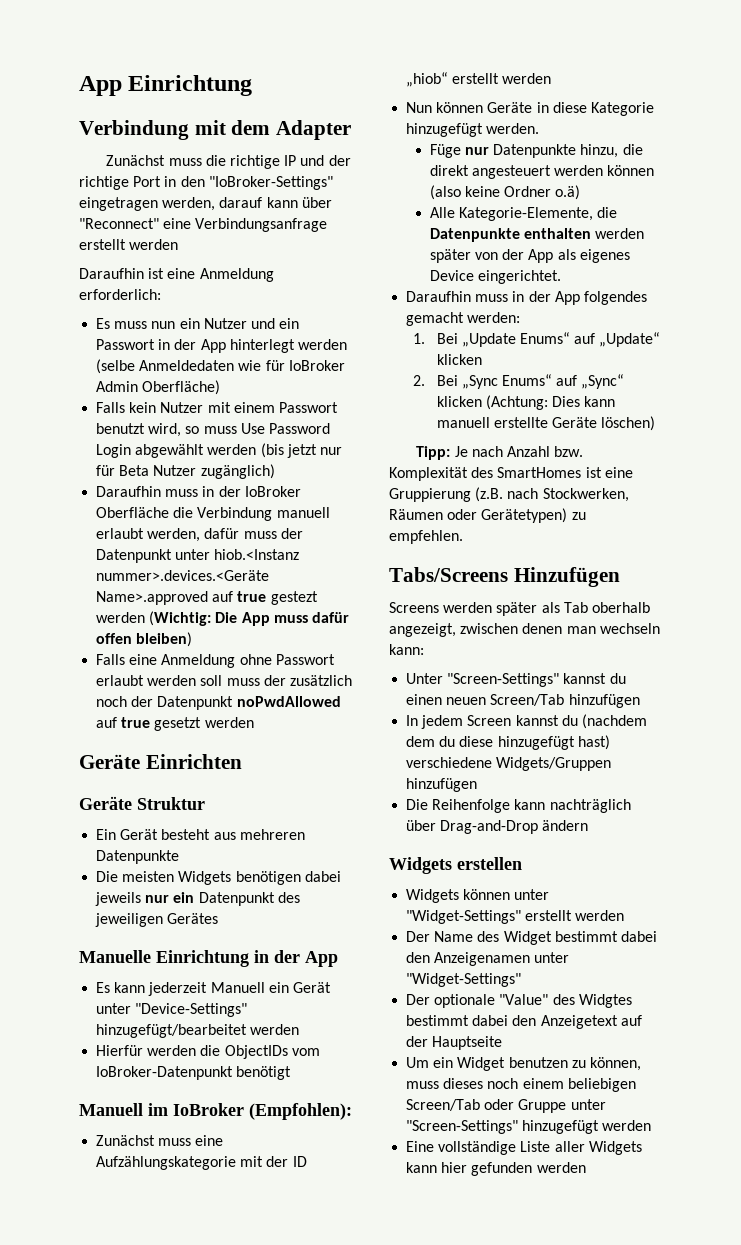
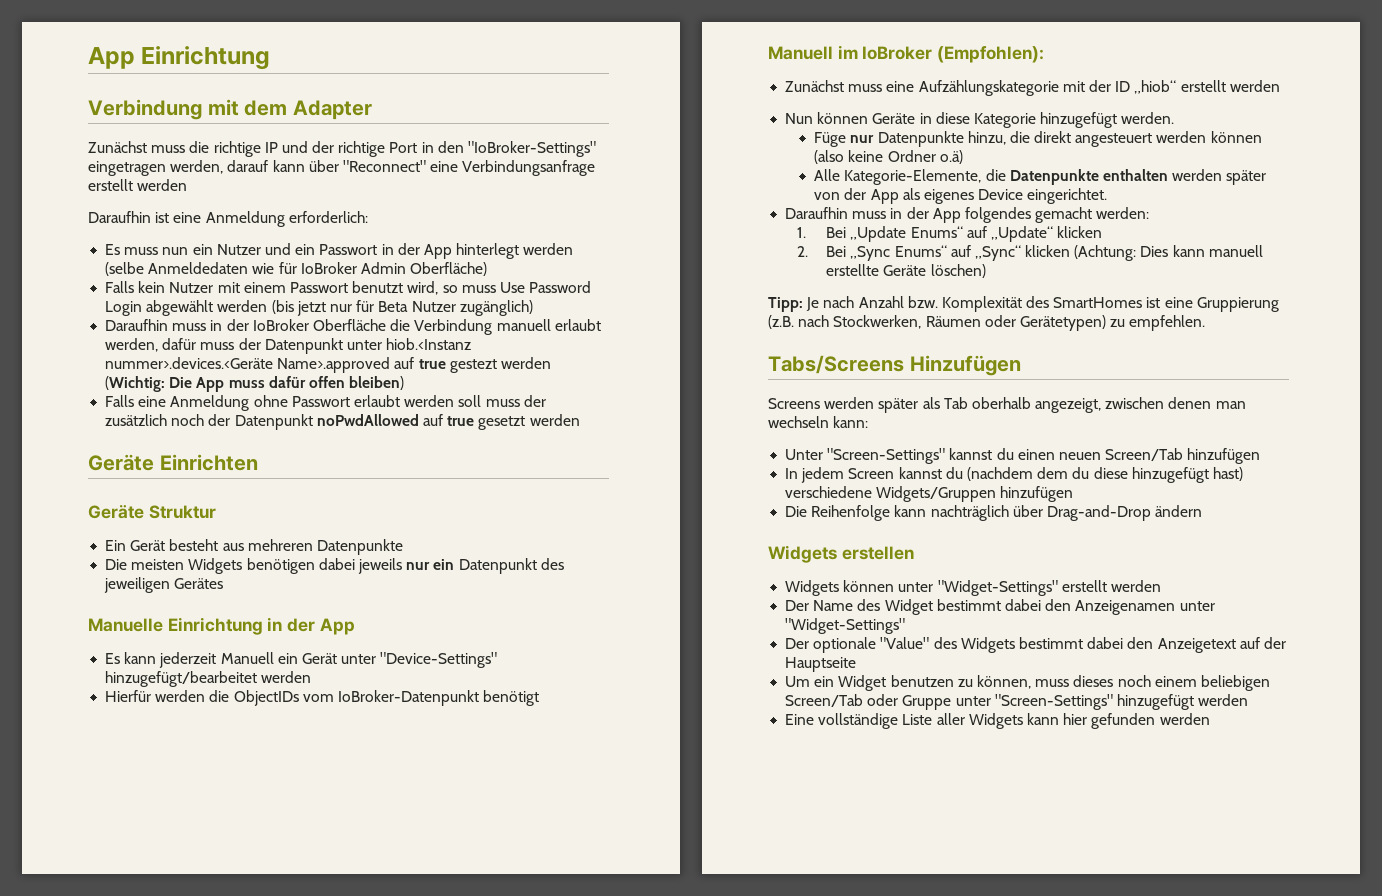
[578,994,632,1008] Widgtes -> [960,637,1015,653] Widgets

